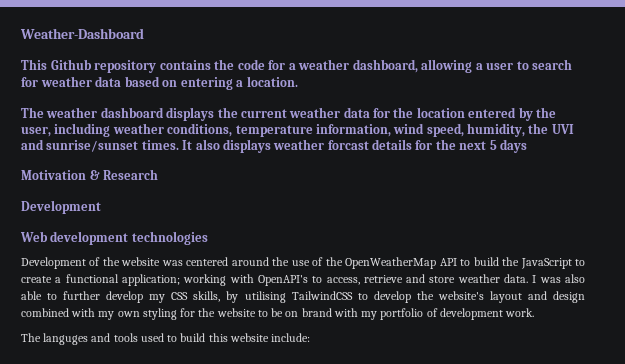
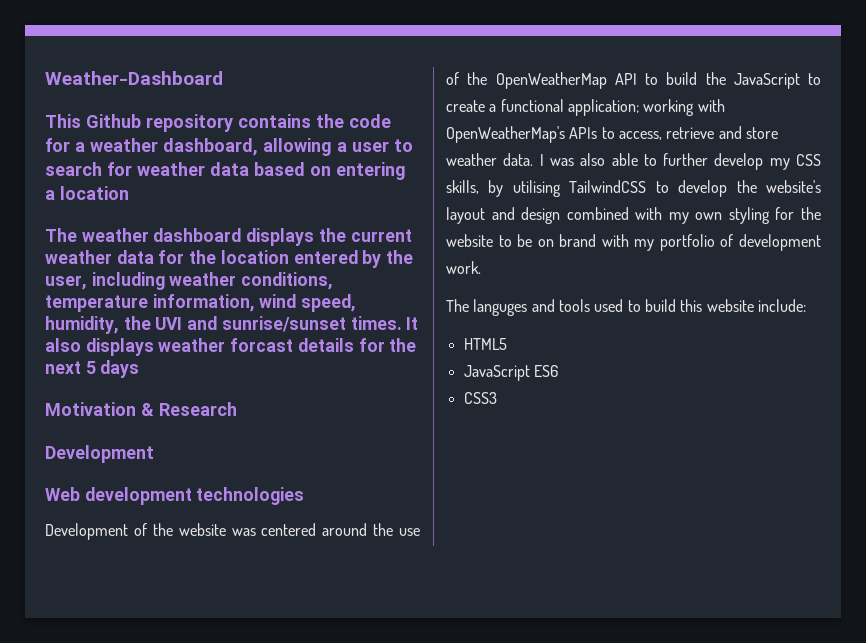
[246,76,298,87] location. -> [60,186,129,200] location
[257,275,308,286] OpenAPI's -> [446,126,598,143] OpenWeatherMap's APIs
(311, 337) none -> [463,338,507,350] [463,365,558,381] [463,392,497,404] // HTML5 // JavaScript ES6 // CSS3

